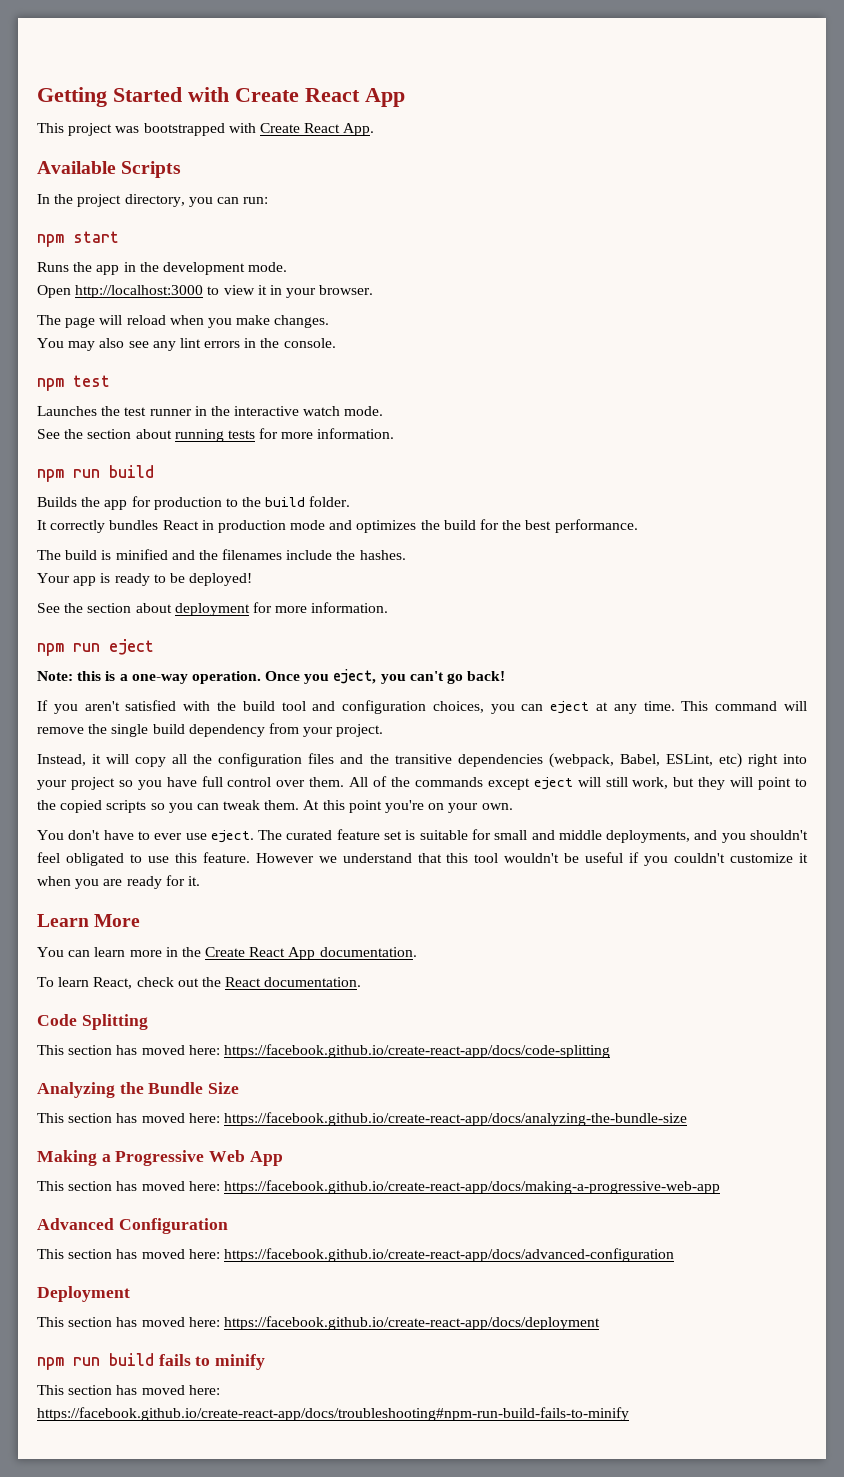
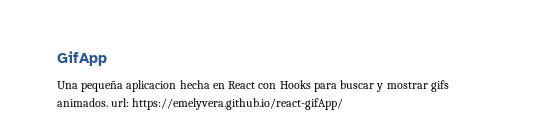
[37,87,405,107] [37,123,375,136] [37,161,182,178] [37,194,269,207] [37,231,119,247] [37,262,288,275] [37,285,374,298] [37,315,330,328] [37,338,336,351] [37,375,110,391] [37,406,384,416] [37,428,395,442] [37,465,154,482] [37,496,351,510] [37,519,638,533] [37,549,406,560] [37,573,253,586] [37,602,389,616] [37,639,154,656] [37,669,506,684] [37,700,807,714] [37,723,384,737] [37,753,807,768] [37,776,807,790] [37,800,513,813] [37,829,808,843] [37,852,808,866] [37,875,200,889] [37,914,141,927] [37,947,417,960] [37,977,362,989] [37,1014,148,1030] [37,1044,610,1058] [37,1082,240,1098] [37,1112,687,1126] [37,1150,283,1166] [37,1180,720,1194] [37,1218,228,1234] [37,1248,674,1262] [37,1286,130,1302] [37,1316,600,1330] [37,1353,266,1370] [37,1385,220,1395] [37,1407,629,1421] Getting Started with Create React App // This project was bootstrapped with Create React App. // Available Scripts // In the project directory, you can run: // npm start // Runs the app in the development mode. // Open http://localhost:3000 to view it in your browser. // The page will reload when you make changes. // You may also see any lint errors in the console. // npm test // Launches the test runner in the interactive watch mode. // See the section about running tests for more information. // npm run build // Builds the app for production to the build folder. // It correctly bundles React in production mode and optimizes the build for the best performance. // The build is minified and the filenames include the hashes. // Your app is ready to be deployed! // See the section about deployment for more information. // npm run eject // Note: this is a one-way operation. Once you eject, you can't go back! // If you aren't satisfied with the build tool and configuration choices, you can eject at any time. This command will remove the single build dependency from your project. // Instead, it will copy all the configuration files and the transitive dependencies (webpack, Babel, ESLint, etc) right into your project so you have full control over them. All of the commands except eject will still work, but they will point to the copied scripts so you can tweak them. At this point you're on your own. // You don't have to ever use eject. The curated feature set is suitable for small and middle deployments, and you shouldn't feel obligated to use this feature. However we understand that this tool wouldn't be useful if you couldn't customize it when you are ready for it. // Learn More // You can learn more in the Create React App documentation. // To learn React, check out the React documentation. // Code Splitting // This section has moved here: https://facebook.github.io/create-react-app/docs/code-splitting // Analyzing the Bundle Size // This section has moved here: https://facebook.github.io/create-react-app/docs/analyzing-the-bundle-size // Making a Progressive Web App // This section has moved here: https://facebook.github.io/create-react-app/docs/making-a-progressive-web-app // Advanced Configuration // This section has moved here: https://facebook.github.io/create-react-app/docs/advanced-configuration // Deployment // This section has moved here: https://facebook.github.io/create-react-app/docs/deployment // npm run build fails to minify // This section has moved here: https://facebook.github.io/create-react-app/docs/troubleshooting#npm-run-build-fails-to-minify -> [57,51,107,66] [57,80,449,92] [57,98,344,110] GifApp // Una pequeña aplicacion hecha en React con Hooks para buscar y mostrar gifs animados. url: https://emelyvera.github.io/react-gifApp/

